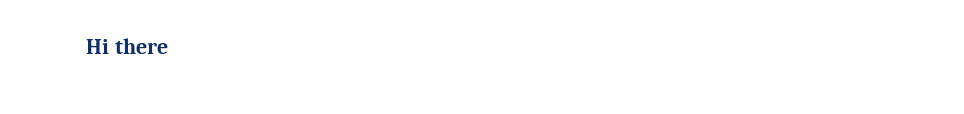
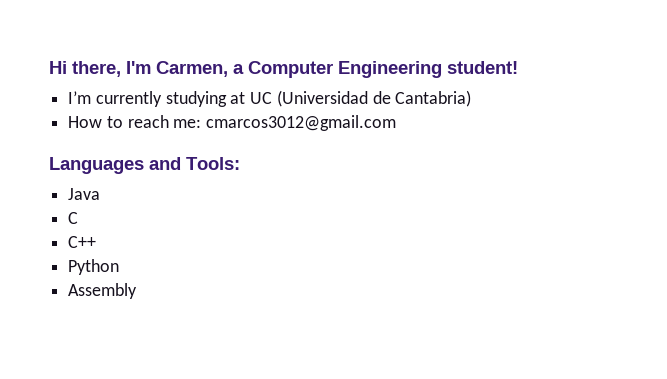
[114,38,168,54] there -> [72,61,518,78] [68,90,472,107] [68,115,397,131] [49,157,240,174] [68,188,101,200] [68,212,79,224] [68,236,97,248] [68,259,120,275] [68,283,138,299] there, I'm Carmen, a Computer Engineering student! // I’m currently studying at UC (Universidad de Cantabria) // How to reach me: cmarcos3012@gmail.com // Languages and Tools: // Java // C // C++ // Python // Assembly

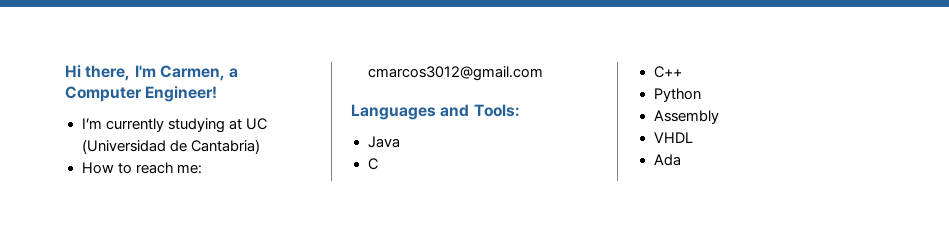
[338,61,518,78] Engineering student! -> [145,86,218,102] Engineer!
(138, 291) none -> [653,132,693,143] [653,154,681,166] // VHDL // Ada

